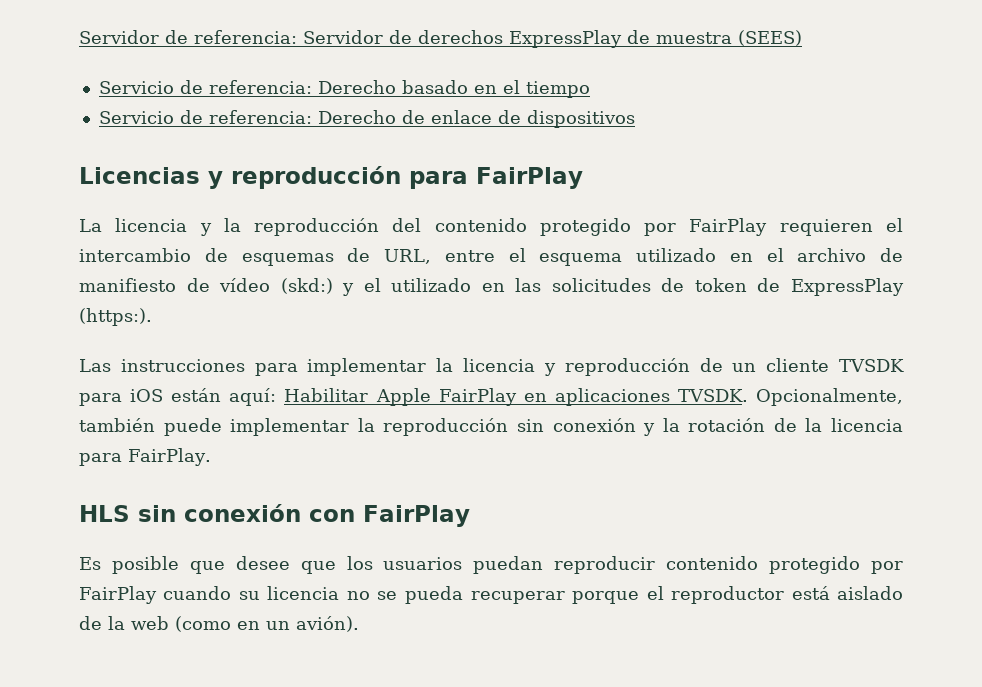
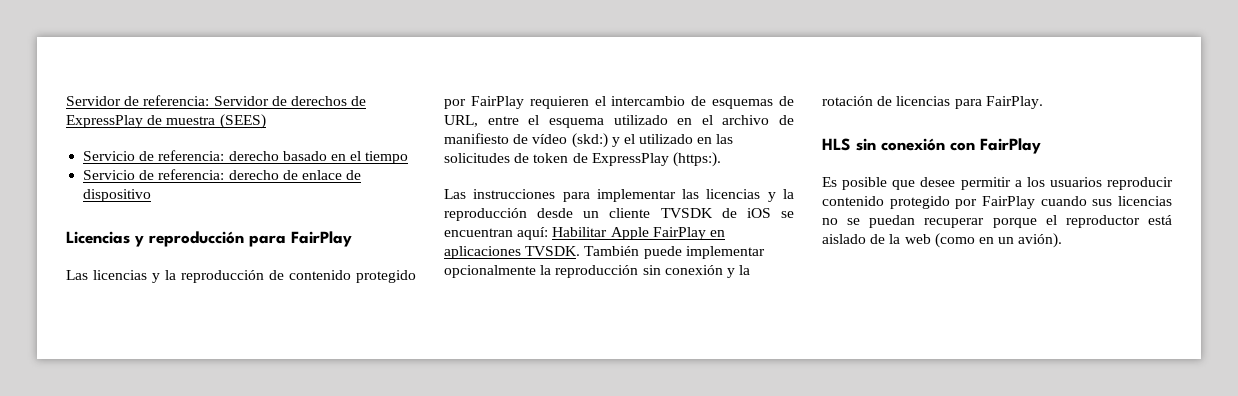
(503, 37) none -> [351,96,367,106] de
[317,80,396,94] Derecho -> [228,151,279,161] derecho
[317,110,396,124] Derecho -> [228,170,279,180] derecho
[526,110,635,128] dispositivos -> [83,189,152,202] dispositivo
[79,218,422,236] La licencia y la reproducción del -> [66,270,284,283] Las licencias y la reproducción de
[436,358,905,376] [79,388,222,406] la licencia y reproducción de un cliente TVSDK para iOS están -> [682,189,794,202] [444,208,794,221] [444,228,513,237] las licencias y la reproducción desde un cliente TVSDK de iOS se encuentran
[756,388,903,406] [79,418,155,432] Opcionalmente, también -> [584,246,640,256] También
(350, 427) none -> [444,265,536,278] opcionalmente
[805,418,904,432] la licencia -> [896,96,951,106] licencias
[300,561,336,574] que -> [960,177,1022,190] permitir a
[473,556,544,574] puedan -> (1102, 182) none
[238,586,340,600] su licencia -> [1092,196,1172,206] sus licencias
[404,586,463,604] pueda -> [869,215,916,228] puedan

